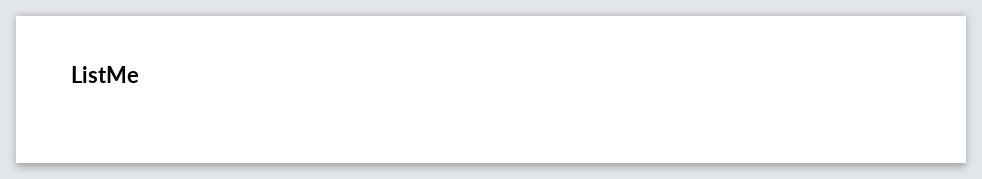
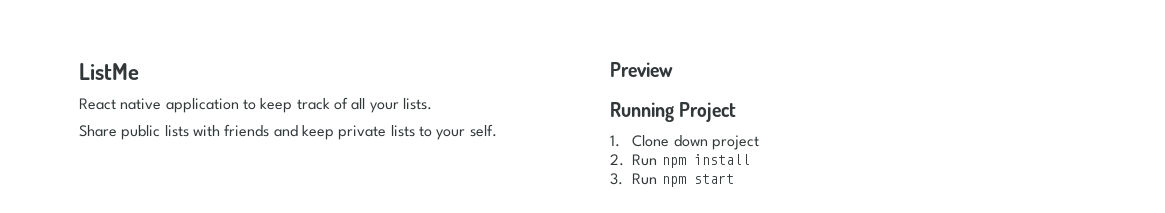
(139, 74) none -> [79,97,432,113] [79,124,497,140] [610,62,673,77] [610,102,737,122] [610,135,760,150] [610,154,750,168] [610,173,734,187] // React native application to keep track of all your lists. // Share public lists with friends and keep private lists to your self. // Preview // Running Project // 1. Clone down project // 2. Run npm install // 3. Run npm start

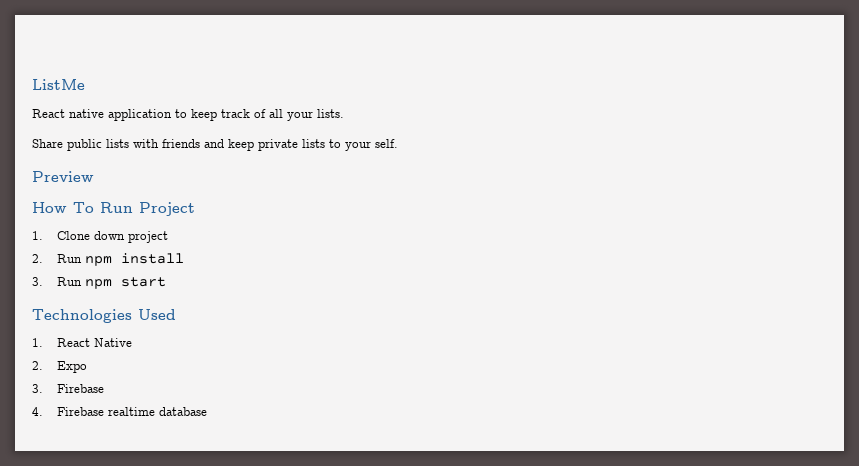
[610,102,674,122] Running -> [32,202,133,213] How To Run
(734, 179) none -> [32,309,176,323] [32,338,133,347] [32,361,88,373] [32,384,105,393] [32,407,208,416] // Technologies Used // 1. React Native // 2. Expo // 3. Firebase // 4. Firebase realtime database

